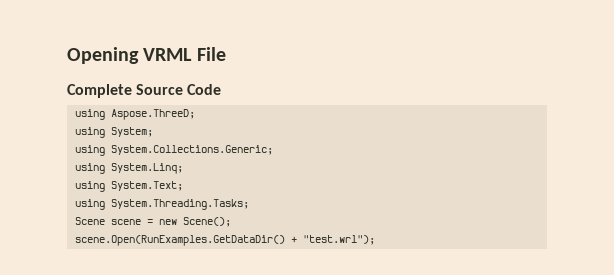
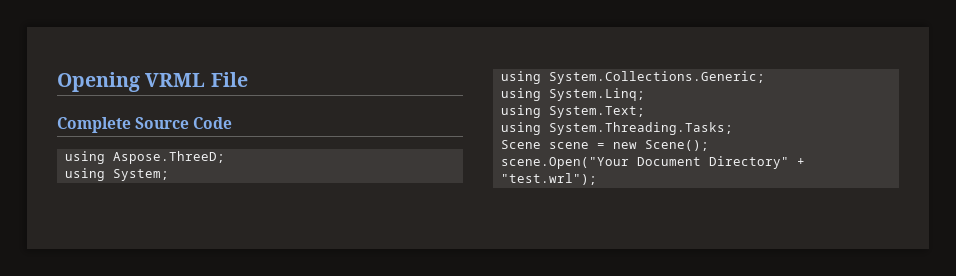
[74,235,285,246] scene.Open(RunExamples.GetDataDir() -> [500,156,789,169] scene.Open("Your Document Directory"

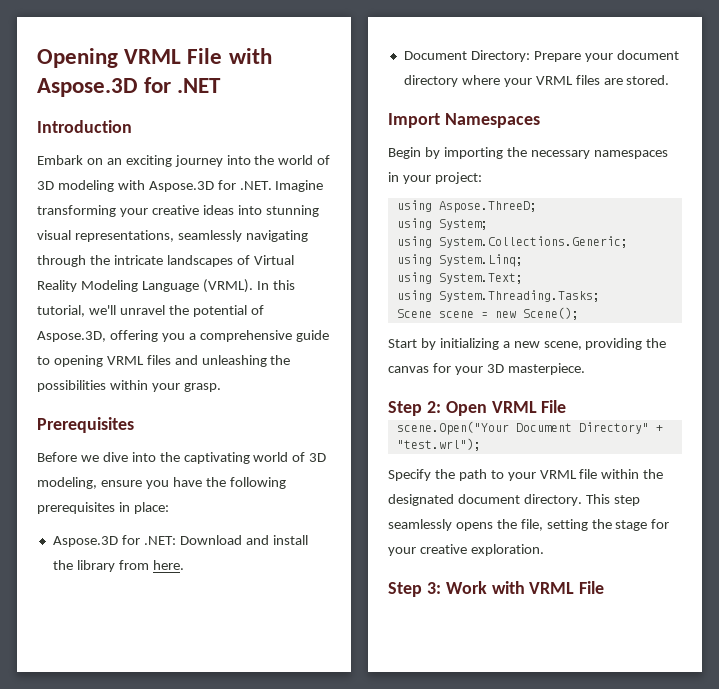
[57,117,233,133] // Complete Source Code -> [228,48,272,64] [37,77,222,97] [37,120,132,133] [37,155,331,167] [37,180,324,192] [37,205,319,217] [37,230,308,242] [37,255,294,267] [37,279,295,293] [37,305,264,317] [37,330,329,342] [37,355,291,367] [37,380,221,392] [37,417,134,433] [37,452,327,464] [37,477,286,489] [37,502,169,514] [52,535,308,547] [52,560,184,572] [403,50,679,62] [403,75,670,87] [388,113,540,128] [388,147,668,159] [388,172,482,184] with Aspose.3D for .NET // Introduction // Embark on an exciting journey into the world of 3D modeling with Aspose.3D for .NET. Imagine transforming your creative ideas into stunning visual representations, seamlessly navigating through the intricate landscapes of Virtual Reality Modeling Language (VRML). In this tutorial, we'll unravel the potential of Aspose.3D, offering you a comprehensive guide to opening VRML files and unleashing the possibilities within your grasp. // Prerequisites // Before we dive into the captivating world of 3D modeling, ensure you have the following prerequisites in place: // Aspose.3D for .NET: Download and install the library from here. // Document Directory: Prepare your document directory where your VRML files are stored. // Import Namespaces // Begin by importing the necessary namespaces in your project:
(709, 145) none -> [388,338,667,350] [388,363,585,375] [388,400,567,416] // Start by initializing a new scene, providing the canvas for your 3D masterpiece. // Step 2: Open VRML File
(597, 179) none -> [388,469,664,481] [388,494,640,506] [388,519,670,531] [388,544,544,556] [388,581,605,597] // Specify the path to your VRML file within the designated document directory. This step seamlessly opens the file, setting the stage for your creative exploration. // Step 3: Work with VRML File

